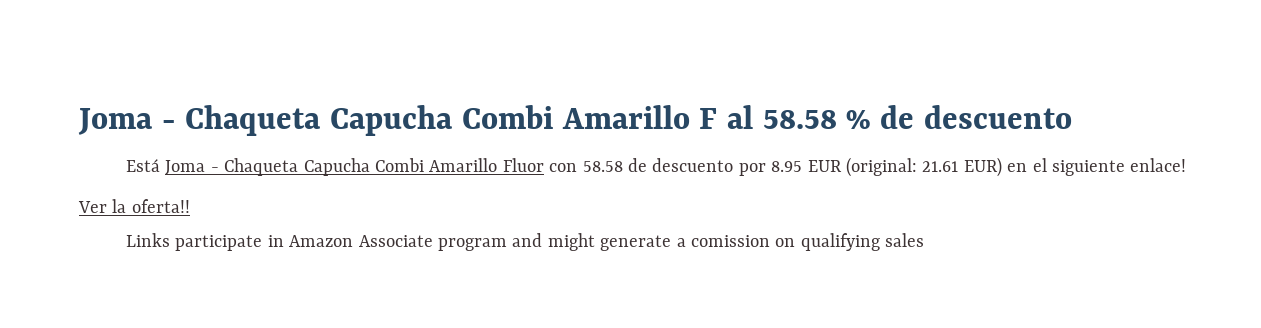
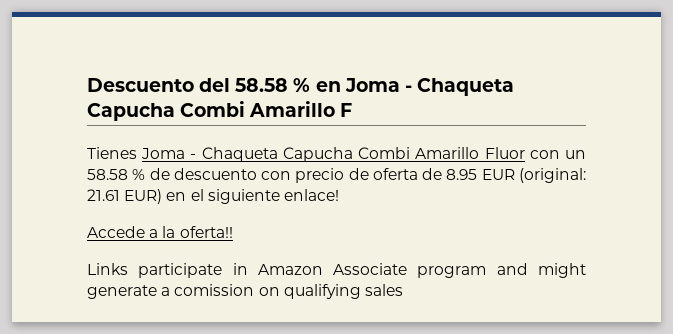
(78, 121) none -> [87,78,341,92] Descuento del 58.58 % en
[727,105,1072,129] [126,159,161,172] al 58.58 % de descuento // Está -> [87,147,137,159] // Tienes
[582,158,766,176] 58.58 de descuento por -> [565,150,586,159] [87,168,443,183] un 58.58 % de descuento con precio de oferta de
[78,201,107,213] Ver -> [87,226,159,238] Accede a

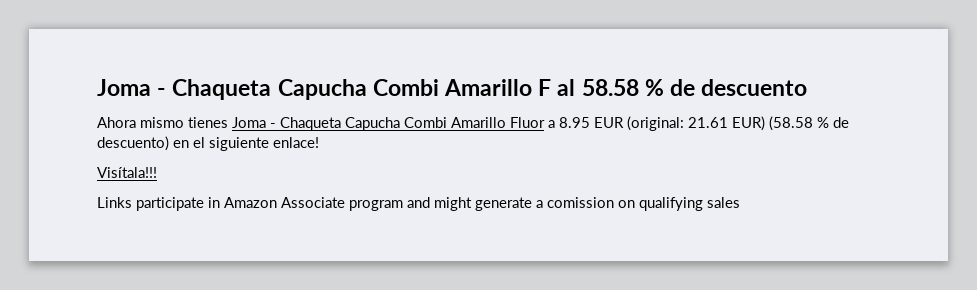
[87,78,341,92] Descuento del 58.58 % en -> (97, 87) none
[87,147,137,159] // Tienes -> [557,79,808,96] [97,117,228,128] al 58.58 % de descuento // Ahora mismo tienes
[529,150,586,159] [87,168,443,183] con un 58.58 % de descuento con precio de oferta de -> [548,120,555,128] a
(163, 196) none -> [769,116,849,131] [97,136,169,151] (58.58 % de descuento)
[87,226,233,238] Accede a la oferta!! -> [97,167,157,178] Visítala!!!

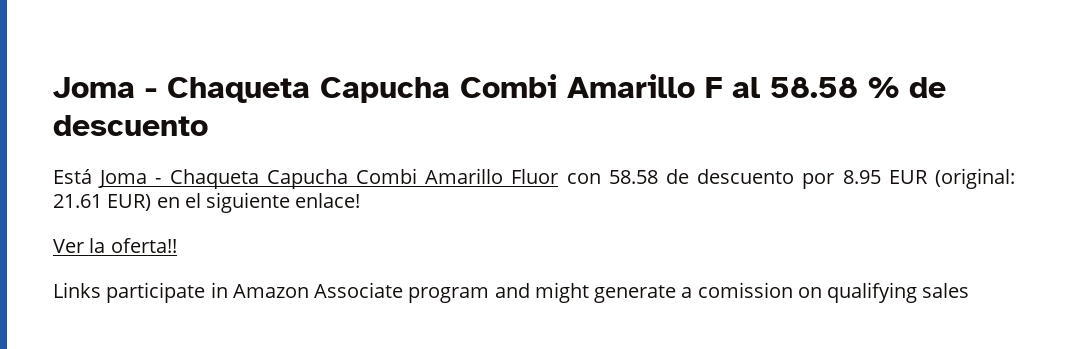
[97,117,228,128] Ahora mismo tienes -> [53,169,92,184] Está
[548,120,555,128] a -> [566,169,835,189] con 58.58 de descuento por
[769,116,849,131] [97,136,169,151] (58.58 % de descuento) -> (152, 202) none
[97,167,157,178] Visítala!!! -> [53,238,177,253] Ver la oferta!!

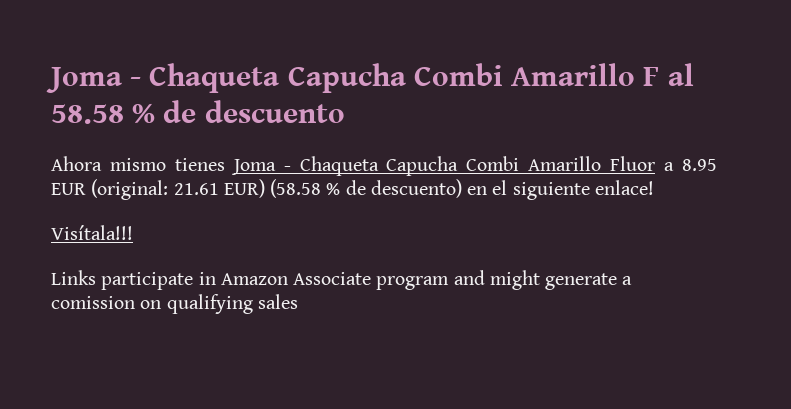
[53,169,92,184] Está -> [51,156,225,171] Ahora mismo tienes
[566,169,835,189] con 58.58 de descuento por -> [664,162,675,171] a
(152, 202) none -> [270,179,462,198] (58.58 % de descuento)
[53,238,177,253] Ver la oferta!! -> [51,225,133,240] Visítala!!!

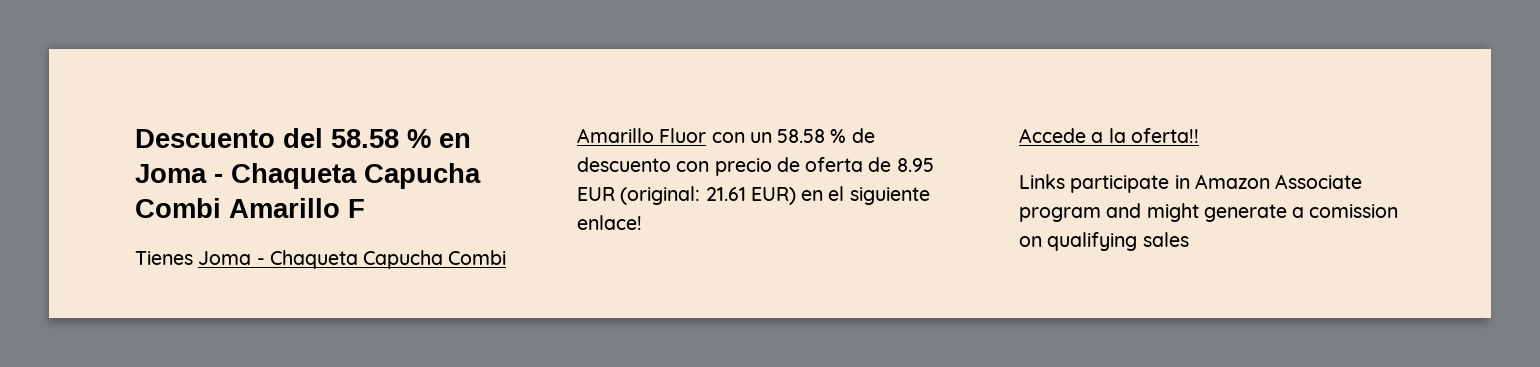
(46, 80) none -> [135,128,471,148] Descuento del 58.58 % en
[667,63,694,86] [51,100,345,124] [51,156,225,171] al 58.58 % de descuento // Ahora mismo tienes -> [135,251,193,265] // Tienes
[664,162,675,171] a -> [711,128,875,143] [577,157,892,176] con un 58.58 % de descuento con precio de oferta de
[270,179,462,198] (58.58 % de descuento) -> (796, 196) none
[51,225,133,240] Visítala!!! -> [1019,128,1199,143] Accede a la oferta!!

